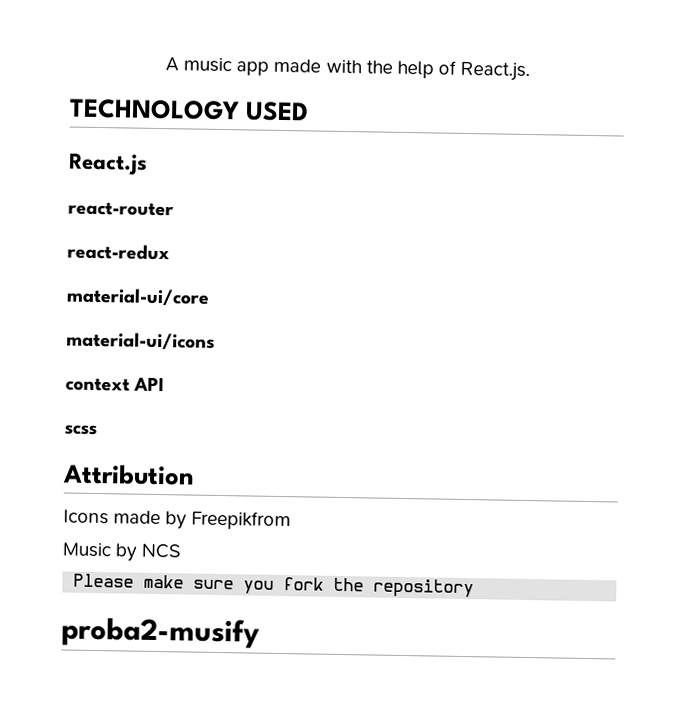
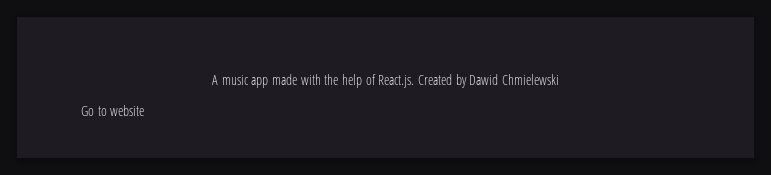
[69,98,310,122] [68,153,148,175] [68,201,174,217] [67,243,170,261] [66,287,210,306] [66,331,215,350] [65,377,165,392] [64,424,97,436] [62,463,195,486] [63,509,292,531] [62,542,182,562] [73,573,475,599] [61,616,260,649] // TECHNOLOGY USED // React.js // react-router // react-redux // material-ui/core // material-ui/icons // context API // scss // Attribution // Icons made by Freepikfrom // Music by NCS // Please make sure you fork the repository // proba2-musify -> [417,74,559,88] [81,105,145,116] Created by Dawid Chmielewski // Go to website

